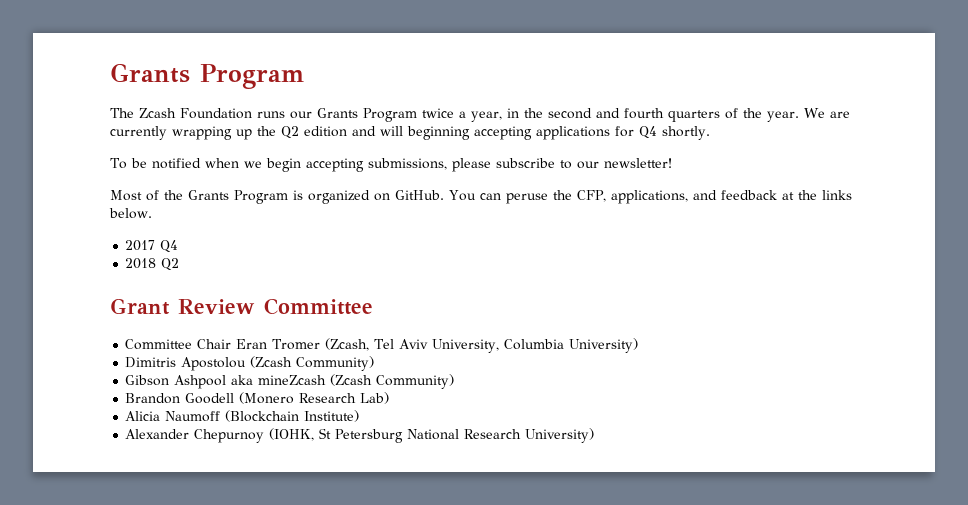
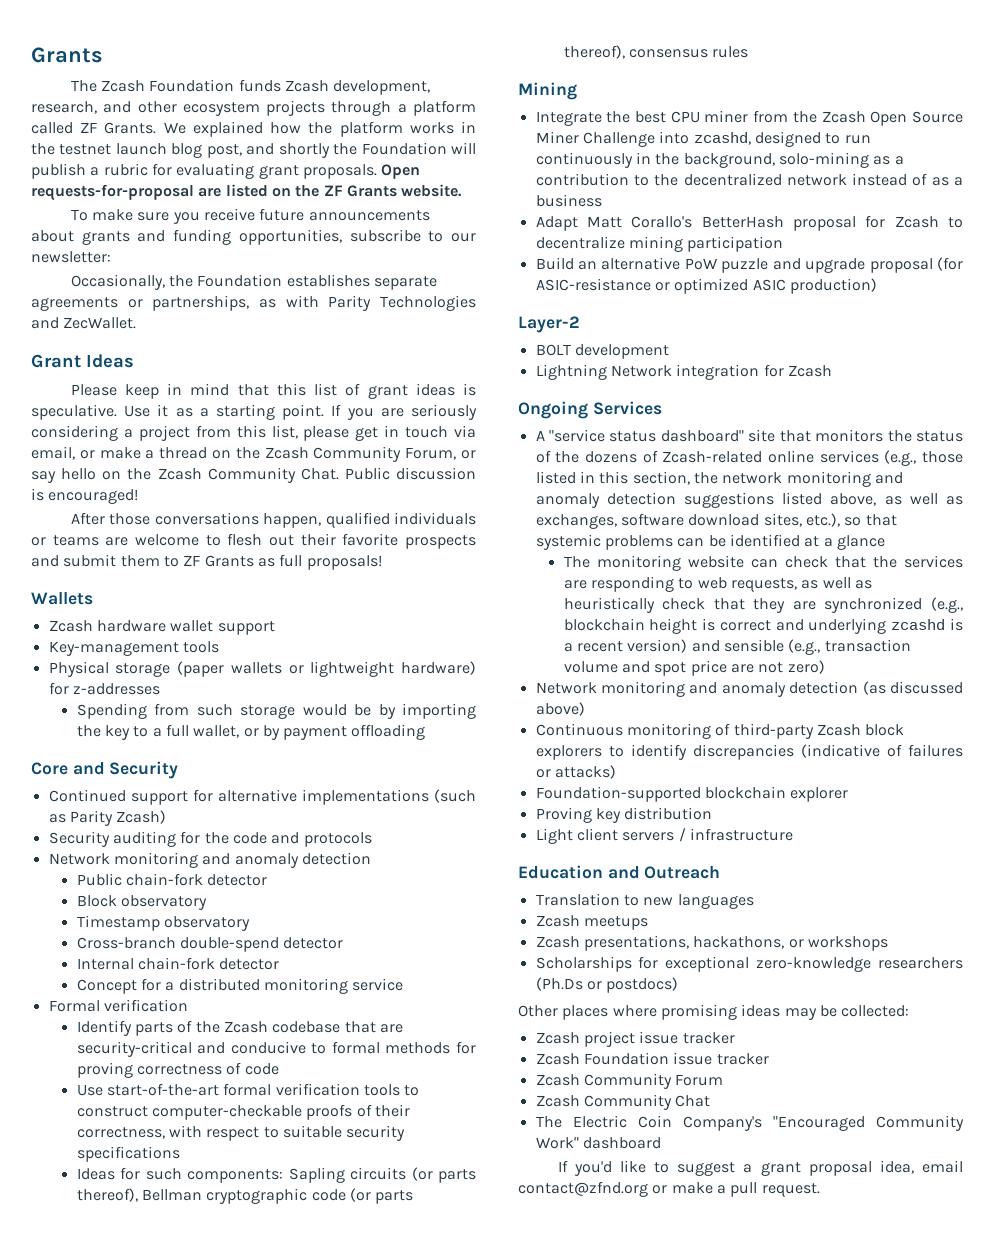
[110,63,304,89] Grants Program -> [31,47,103,63] Grants
[257,108,850,122] [110,126,710,140] [110,158,672,172] [110,190,852,204] [109,208,152,219] [125,240,179,253] [125,258,180,271] [110,298,373,315] [125,338,639,353] [125,356,375,371] [125,374,455,389] [125,392,390,404] [125,410,360,422] [125,428,595,443] runs our Grants Program twice a year, in the second and fourth quarters of the year. We are currently wrapping up the Q2 edition and will beginning accepting applications for Q4 shortly. // To be notified when we begin accepting submissions, please subscribe to our newsletter! // Most of the Grants Program is organized on GitHub. You can peruse the CFP, applications, and feedback at the links below. // 2017 Q4 // 2018 Q2 // Grant Review Committee // Committee Chair Eran Tromer (Zcash, Tel Aviv University, Columbia University) // Dimitris Apostolou (Zcash Community) // Gibson Ashpool aka mineZcash (Zcash Community) // Brandon Goodell (Monero Research Lab) // Alicia Naumoff (Blockchain Institute) // Alexander Chepurnoy (IOHK, St Petersburg National Research University) -> [238,79,431,95] [31,100,476,116] [31,121,477,137] [31,142,477,158] [31,163,421,179] [31,184,463,201] [70,208,430,224] [31,229,477,245] [31,251,111,263] [70,274,437,290] [31,295,477,311] [31,317,137,329] [31,354,134,368] [70,383,477,399] [31,404,477,420] [31,425,476,441] [31,446,477,462] [31,467,476,483] [31,488,139,504] [70,512,476,528] [31,533,477,549] [31,554,382,570] [31,592,93,605] [48,620,275,635] [48,641,219,656] [48,661,477,677] [48,682,160,695] [76,703,476,719] [76,724,426,740] [31,761,179,779] [48,789,476,805] [48,810,167,826] [48,831,372,847] [48,852,371,868] [76,873,268,886] [76,895,207,910] [76,915,250,931] [76,937,344,952] [76,957,280,970] [76,978,404,994] [48,999,188,1012] [76,1020,403,1036] [76,1041,476,1057] [76,1062,279,1078] [76,1083,420,1096] [76,1104,410,1120] [76,1125,406,1141] [76,1146,180,1162] [76,1167,476,1183] [76,1188,414,1204] [563,45,749,59] [518,82,577,100] [535,110,963,126] [535,131,871,147] [535,152,904,168] [535,173,963,186] [535,194,602,207] [535,215,963,231] [535,236,784,252] [535,257,963,273] [535,278,877,294] [518,316,580,333] [535,344,669,359] [535,364,832,380] [518,401,662,419] [535,429,963,442] [535,450,963,466] [535,471,903,487] [535,492,963,508] [535,513,897,529] [535,534,885,550] [563,555,963,571] [563,576,872,592] [563,597,963,613] [563,618,963,634] [563,639,911,655] [563,660,825,676] [535,681,963,697] [535,702,585,716] [535,723,905,739] [535,744,963,760] [535,765,616,779] [535,786,849,802] [535,807,713,823] [535,828,793,844] [518,865,721,879] [535,893,754,909] [535,915,648,930] [535,935,888,951] [535,956,963,972] [535,977,679,993] [518,1004,910,1020] [535,1031,735,1047] [535,1052,769,1065] [535,1073,724,1089] [535,1094,711,1110] [535,1115,964,1131] [535,1137,661,1149] [557,1160,963,1176] [518,1181,820,1197] funds Zcash development, research, and other ecosystem projects through a platform called ZF Grants. We explained how the platform works in the testnet launch blog post, and shortly the Foundation will publish a rubric for evaluating grant proposals. Open requests-for-proposal are listed on the ZF Grants website. // To make sure you receive future announcements about grants and funding opportunities, subscribe to our newsletter: // Occasionally, the Foundation establishes separate agreements or partnerships, as with Parity Technologies and ZecWallet. // Grant Ideas // Please keep in mind that this list of grant ideas is speculative. Use it as a starting point. If you are seriously considering a project from this list, please get in touch via email, or make a thread on the Zcash Community Forum, or say hello on the Zcash Community Chat. Public discussion is encouraged! // After those conversations happen, qualified individuals or teams are welcome to flesh out their favorite prospects and submit them to ZF Grants as full proposals! // Wallets // Zcash hardware wallet support // Key-management tools // Physical storage (paper wallets or lightweight hardware) for z-addresses // Spending from such storage would be by importing the key to a full wallet, or by payment offloading // Core and Security // Continued support for alternative implementations (such as Parity Zcash) // Security auditing for the code and protocols // Network monitoring and anomaly detection // Public chain-fork detector // Block observatory // Timestamp observatory // Cross-branch double-spend detector // Internal chain-fork detector // Concept for a distributed monitoring service // Formal verification // Identify parts of the Zcash codebase that are security-critical and conducive to formal methods for proving correctness of code // Use start-of-the-art formal verification tools to construct computer-checkable proofs of their correctness, with respect to suitable security specifications // Ideas for such components: Sapling circuits (or parts thereof), Bellman cryptographic code (or parts thereof), consensus rules // Mining // Integrate the best CPU miner from the Zcash Open Source Miner Challenge into zcashd, designed to run continuously in the background, solo-mining as a contribution to the decentralized network instead of as a business // Adapt Matt Corallo's BetterHash proposal for Zcash to decentralize mining participation // Build an alternative PoW puzzle and upgrade proposal (for ASIC-resistance or optimized ASIC production) // Layer-2 // BOLT development // Lightning Network integration for Zcash // Ongoing Services // A "service status dashboard" site that monitors the status of the dozens of Zcash-related online services (e.g., those listed in this section, the network monitoring and anomaly detection suggestions listed above, as well as exchanges, software download sites, etc.), so that systemic problems can be identified at a glance // The monitoring website can check that the services are responding to web requests, as well as heuristically check that they are synchronized (e.g., blockchain height is correct and underlying zcashd is a recent version) and sensible (e.g., transaction volume and spot price are not zero) // Network monitoring and anomaly detection (as discussed above) // Continuous monitoring of third-party Zcash block explorers to identify discrepancies (indicative of failures or attacks) // Foundation-supported blockchain explorer // Proving key distribution // Light client servers / infrastructure // Education and Outreach // Translation to new languages // Zcash meetups // Zcash presentations, hackathons, or workshops // Scholarships for exceptional zero-knowledge researchers (Ph.Ds or postdocs) // Other places where promising ideas may be collected: // Zcash project issue tracker // Zcash Foundation issue tracker // Zcash Community Forum // Zcash Community Chat // The Electric Coin Company's "Encouraged Community Work" dashboard // If you'd like to suggest a grant proposal idea, email contact@zfnd.org or make a pull request.

